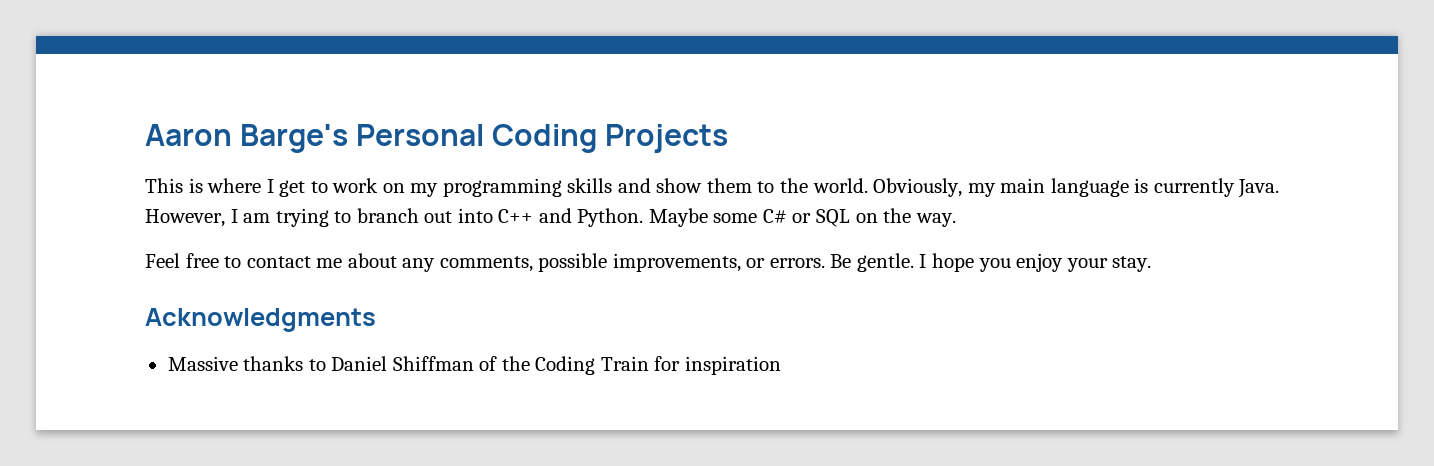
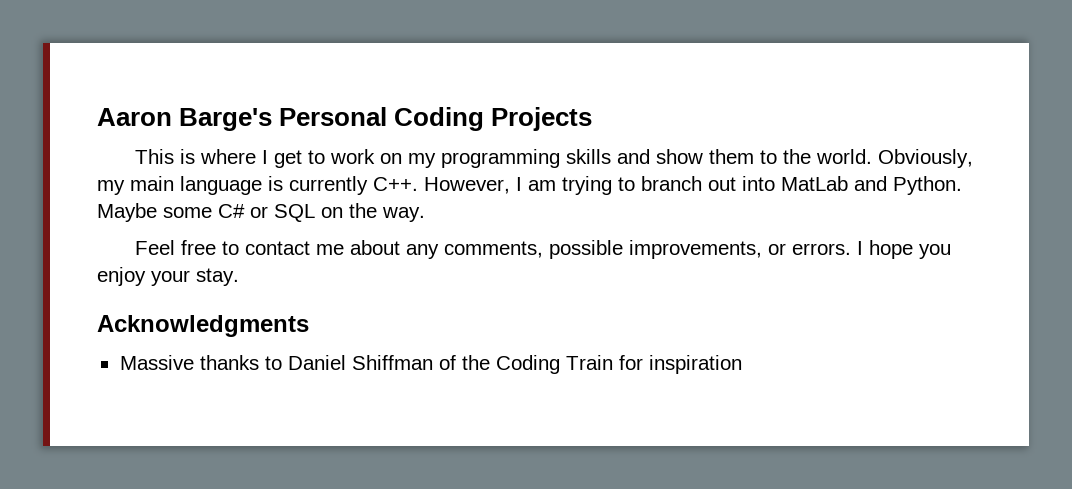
[1238,179,1280,198] Java. -> [373,177,418,191] C++.
[498,209,534,223] C++ -> [781,176,848,191] MatLab
[830,253,914,272] Be gentle. -> (852, 249) none

